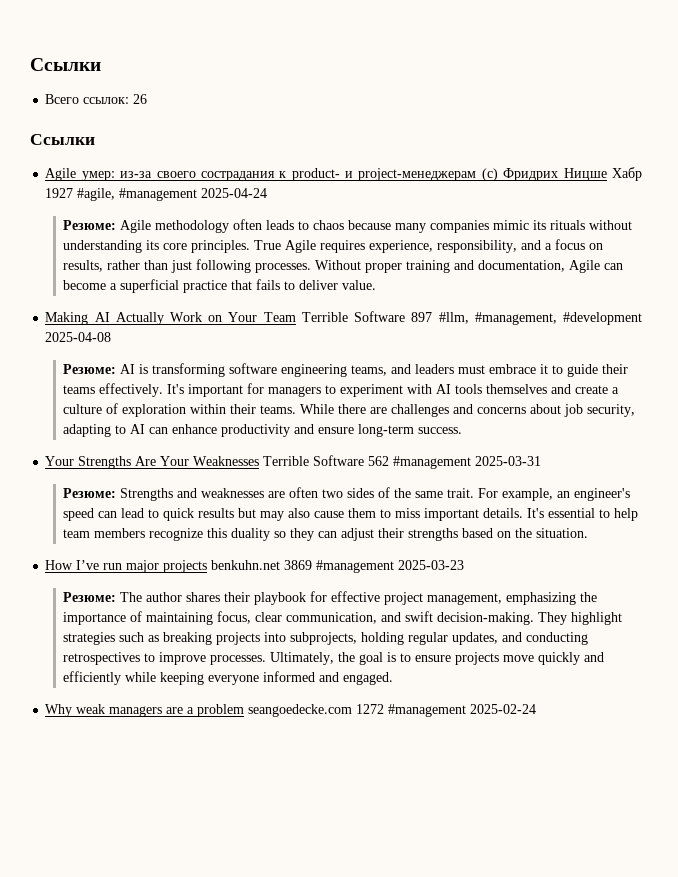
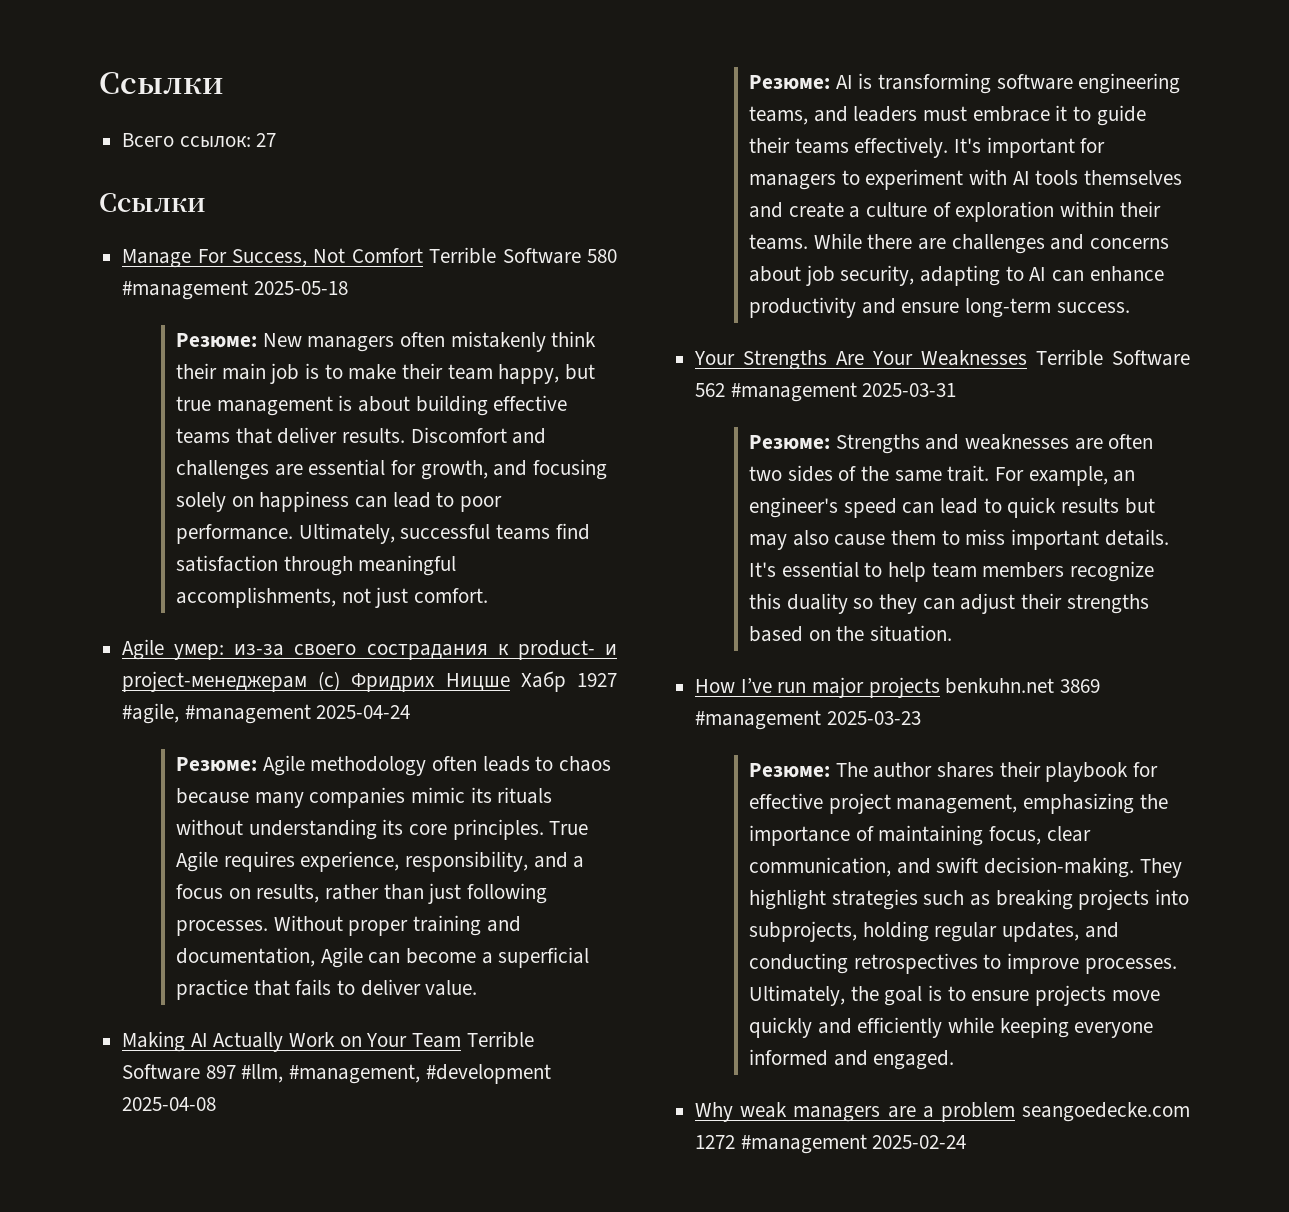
[133,94,148,104] [30,134,95,145] 26 // Ссылки -> [256,133,277,147] [99,193,206,212] [122,247,617,268] [122,280,348,300] [176,331,597,352] [176,363,596,384] [176,395,568,416] [176,427,547,444] [176,459,608,480] [176,491,503,512] [176,523,590,544] [176,555,457,576] [176,587,489,608] 27 // Ссылки // Manage For Success, Not Comfort Terrible Software 580 #management 2025-05-18 // Резюме: New managers often mistakenly think their main job is to make their team happy, but true management is about building effective teams that deliver results. Discomfort and challenges are essential for growth, and focusing solely on happiness can lead to poor performance. Ultimately, successful teams find satisfaction through meaningful accomplishments, not just comfort.

